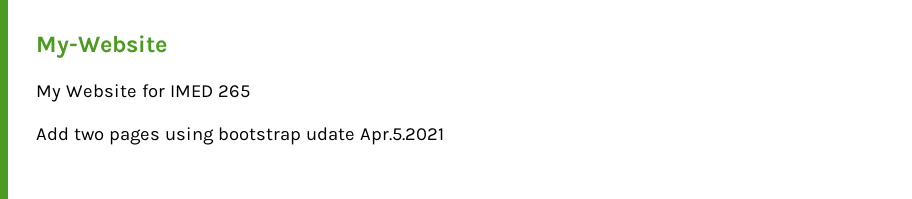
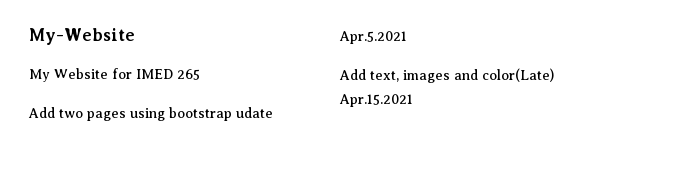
(444, 136) none -> [339,68,554,83] [339,94,413,107] // Add text, images and color(Late) Apr.15.2021

